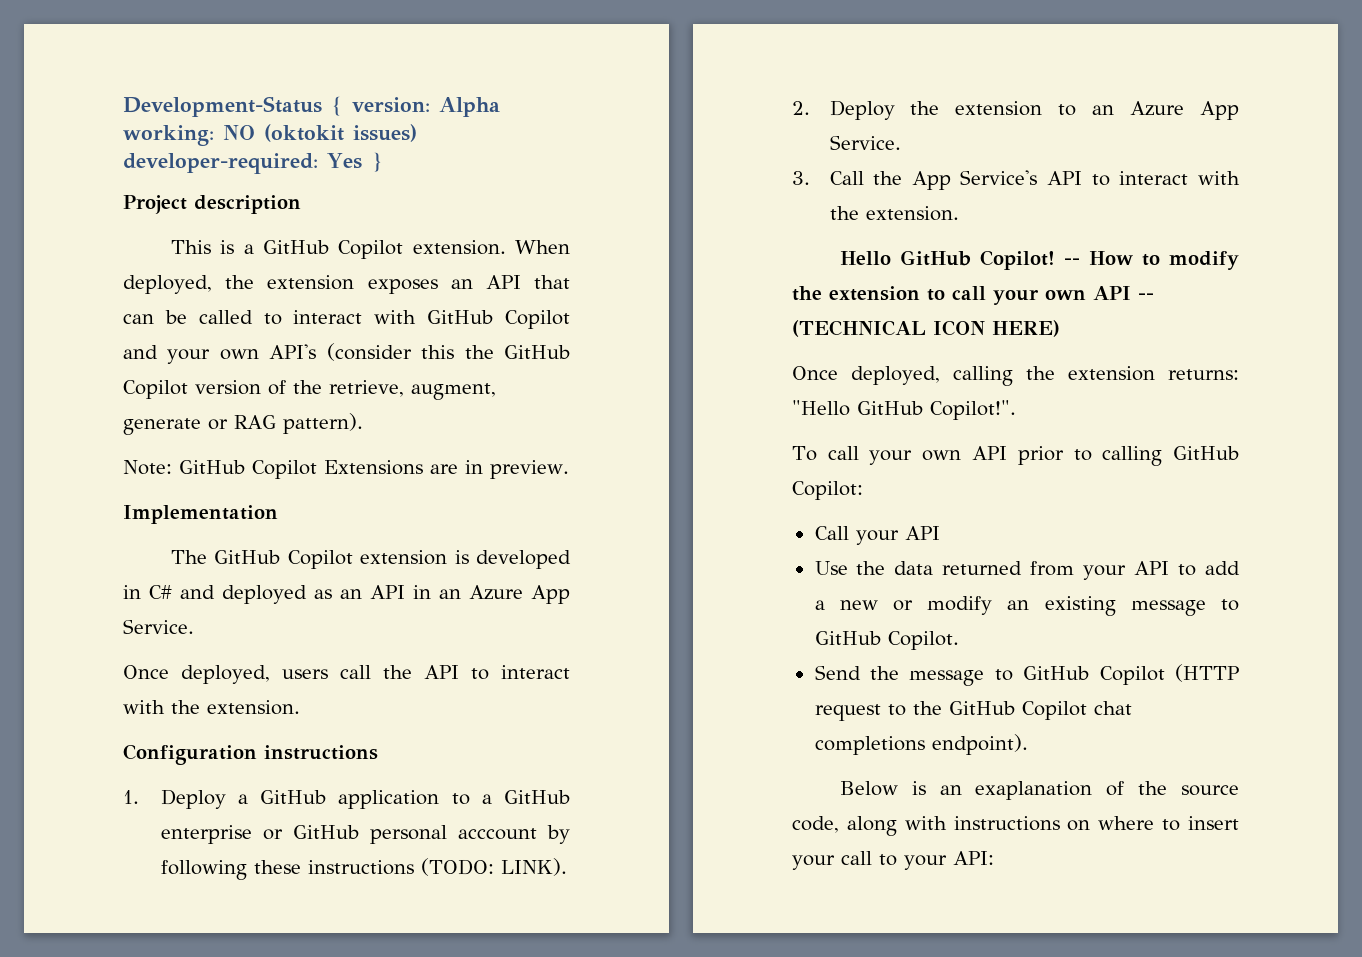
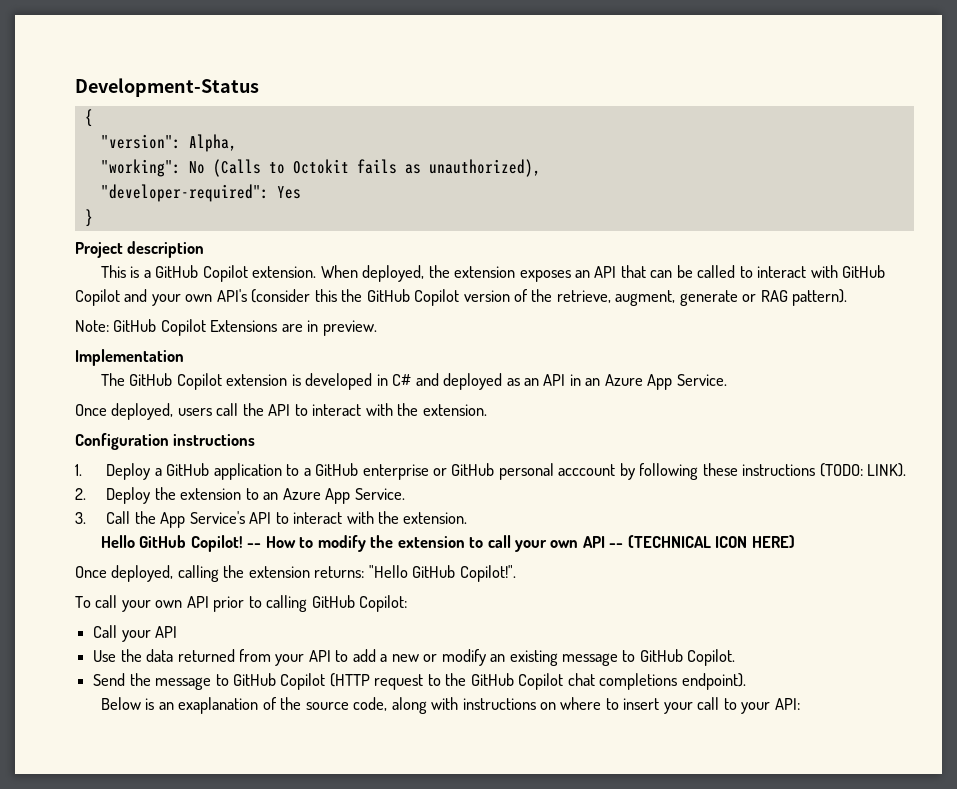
(322, 106) none -> (259, 87) //
[352,97,500,117] [123,124,417,146] [123,153,318,174] version: Alpha working: NO (oktokit issues) developer-required: -> [100,134,237,152] [100,159,541,177] [100,184,269,202] // "version": Alpha, // "working": No (Calls to Octokit fails as unauthorized), // "developer-required":
(362, 161) none -> (301, 192) //

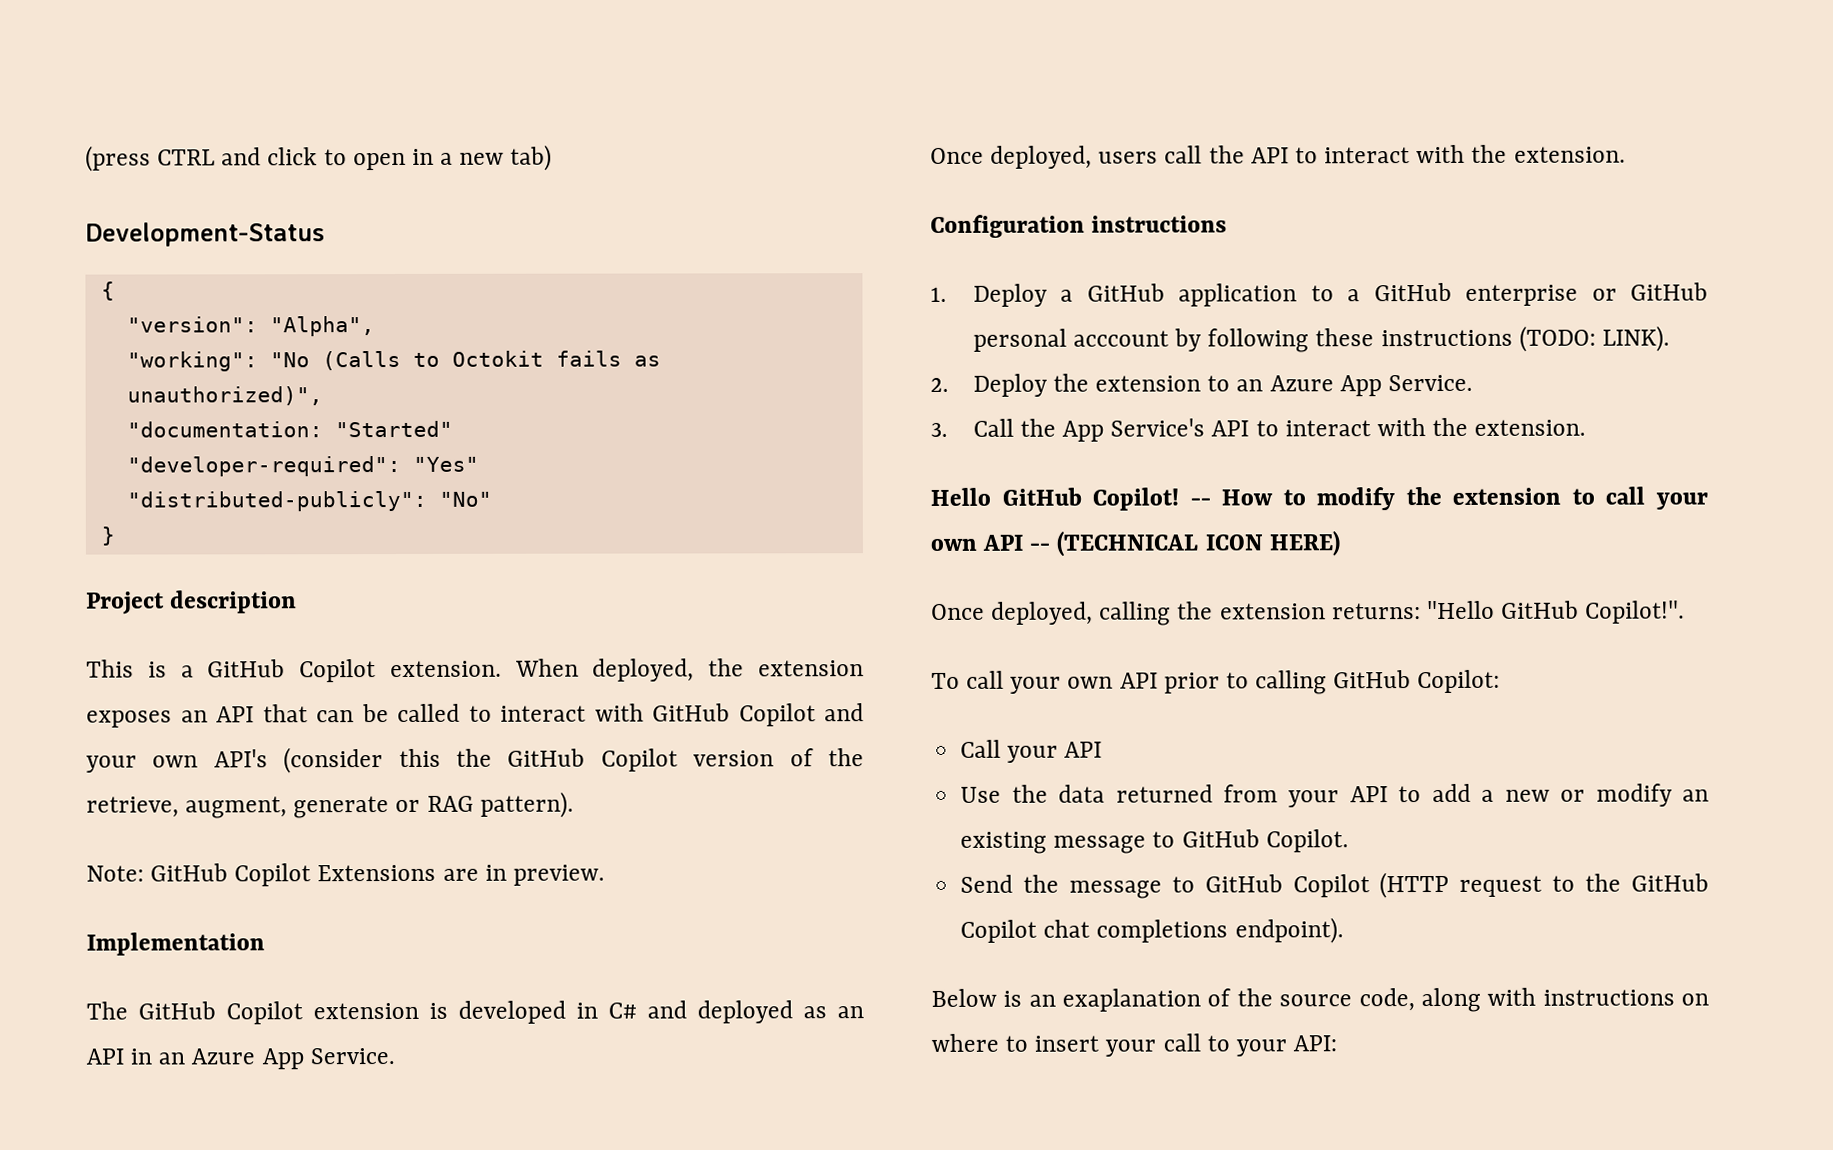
(75, 87) none -> [85,144,553,172] (press CTRL and click to open in a new tab) //
[188,134,237,152] Alpha, -> [269,316,375,337] "Alpha",
[188,161,205,174] No -> [269,352,310,368] "No
[428,159,541,177] [100,184,301,202] unauthorized), // "developer-required": Yes -> [126,386,323,406] [126,420,453,438] [126,455,479,477] [126,490,492,512] unauthorized)", // "documentation: "Started" // "developer-required": "Yes" // "distributed-publicly": "No"

